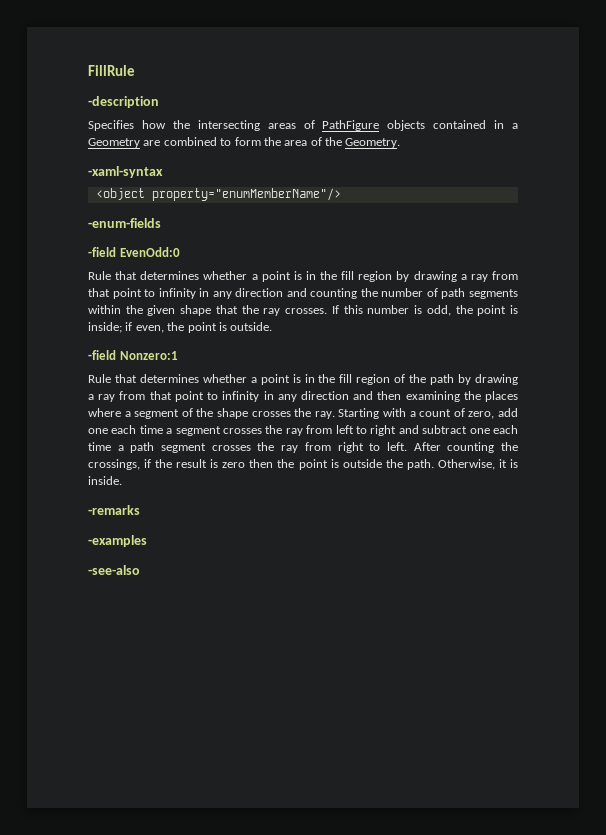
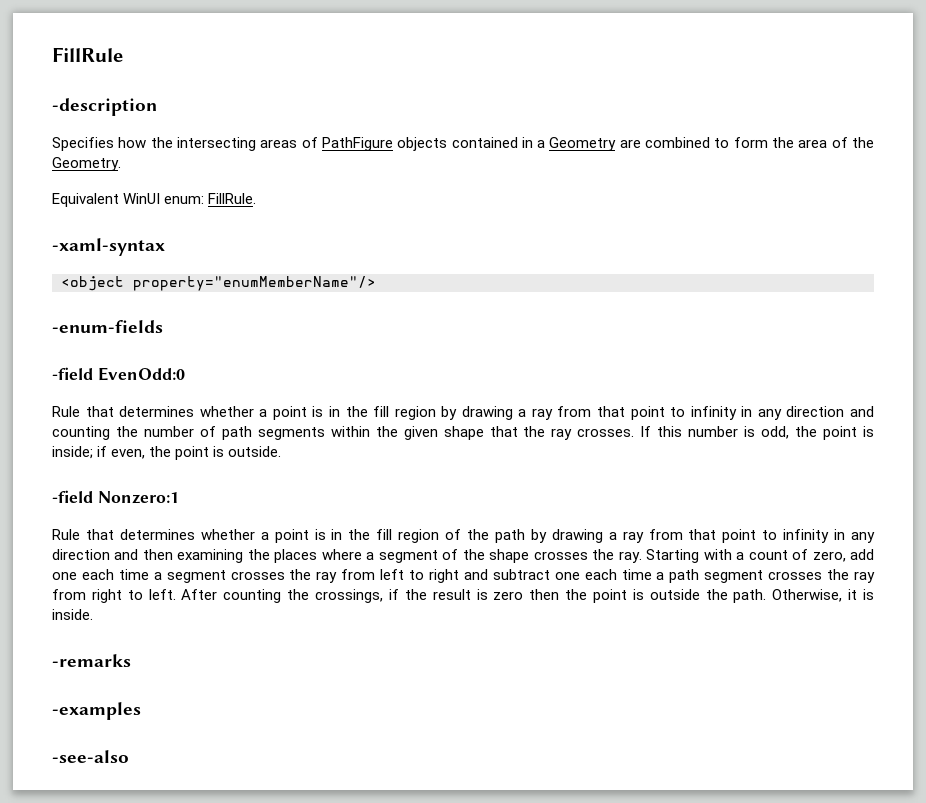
(401, 143) none -> [52,193,257,207] // Equivalent WinUI enum: FillRule.

